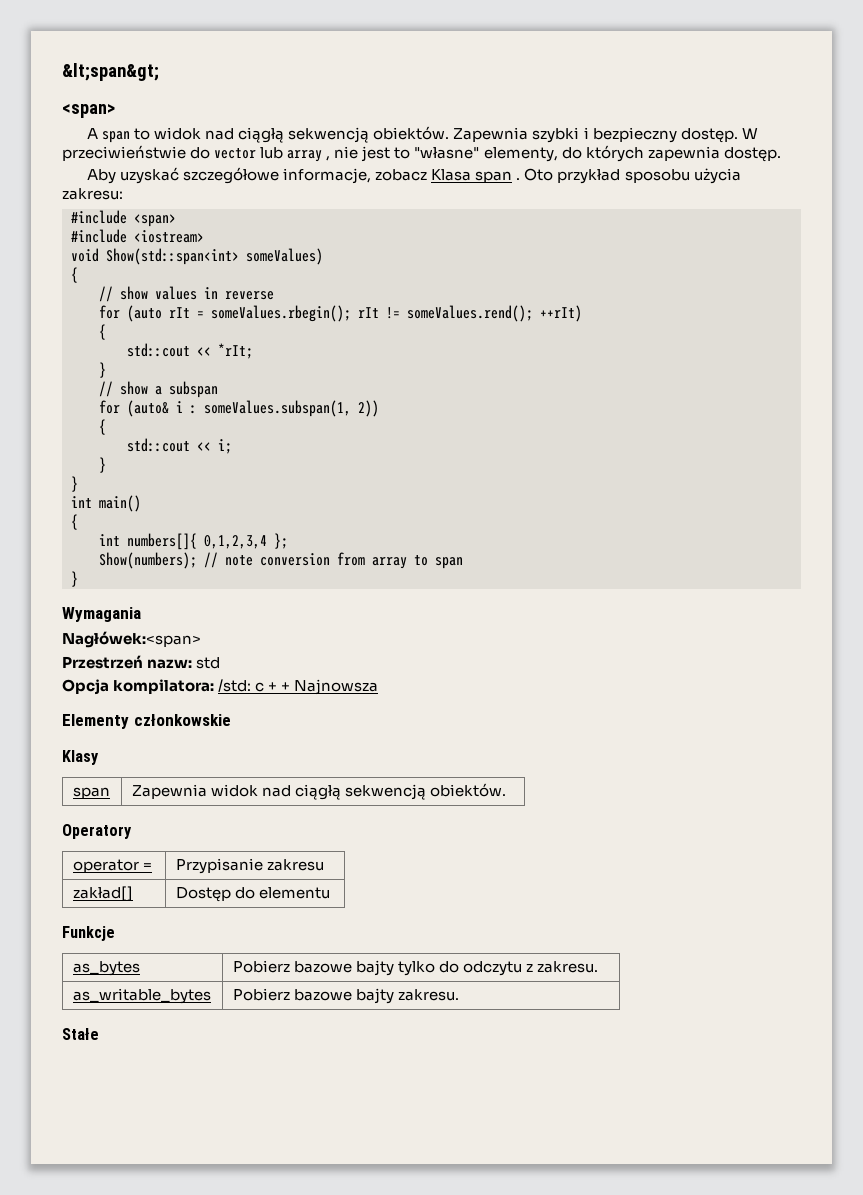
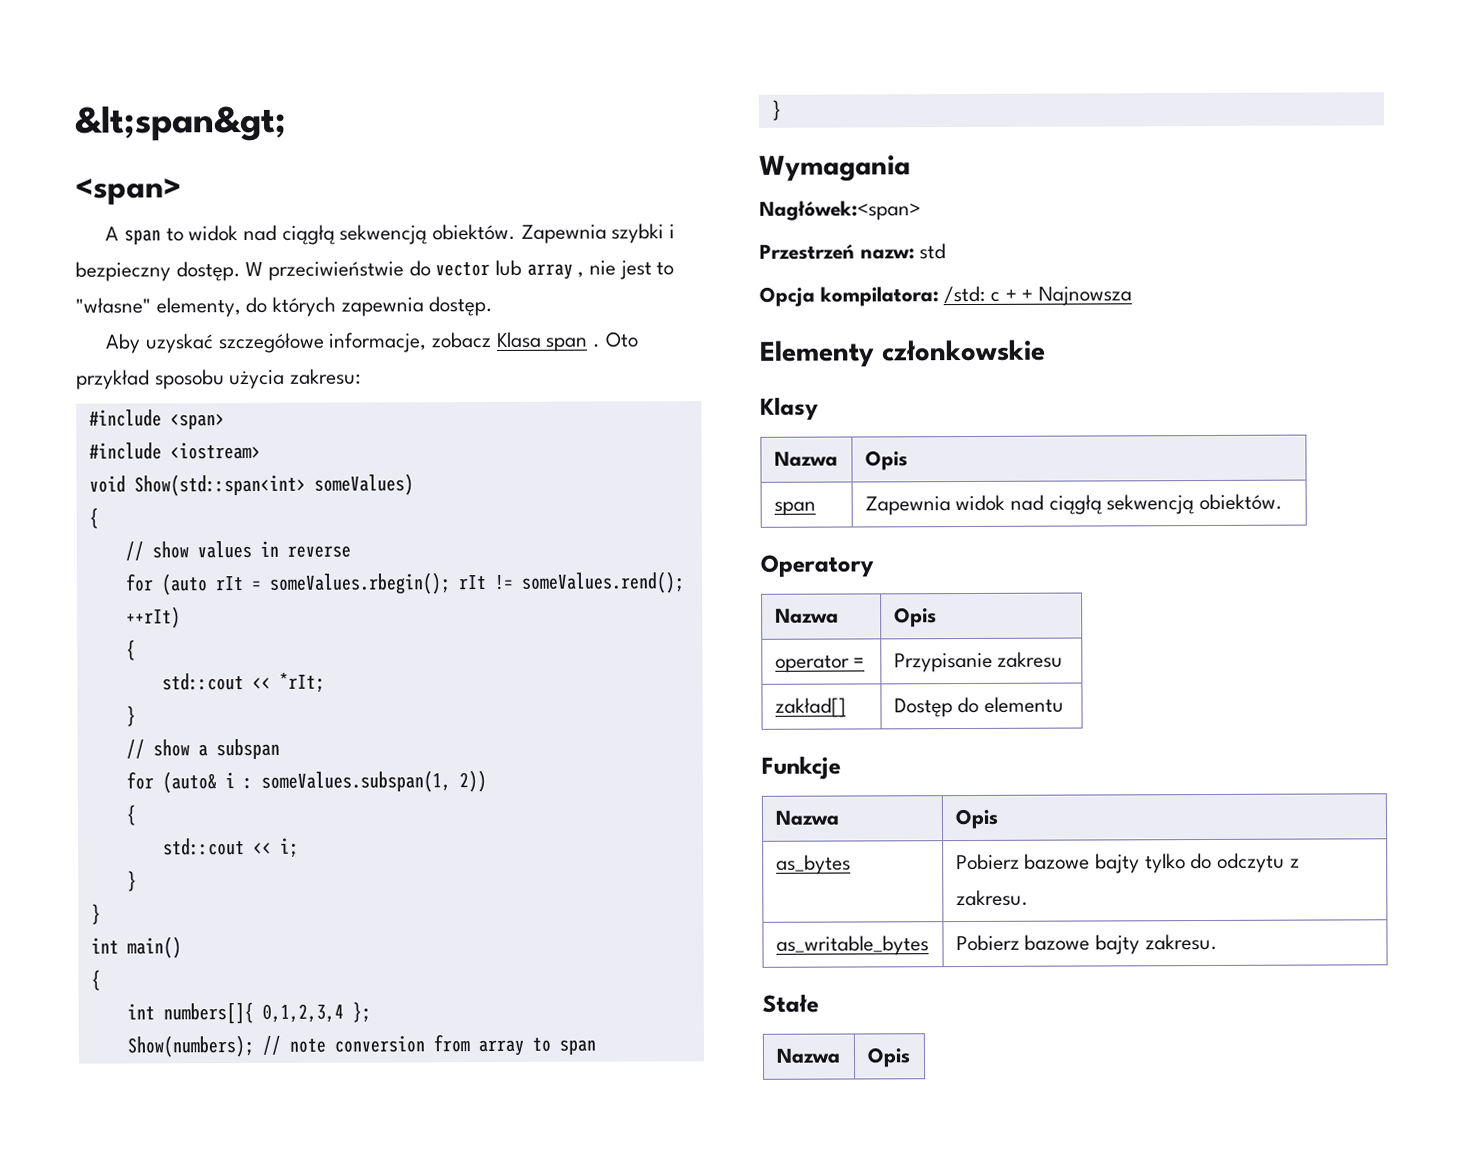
(99, 757) none -> [773,451,838,467] [864,450,908,471] // Nazwa | Opis
(132, 831) none -> [774,608,839,624] [893,607,937,628] // Nazwa | Opis
(115, 933) none -> [774,810,840,826] [954,808,999,830] // Nazwa | Opis
(99, 1034) none -> [775,1048,841,1064] [866,1047,911,1068] // Nazwa | Opis

